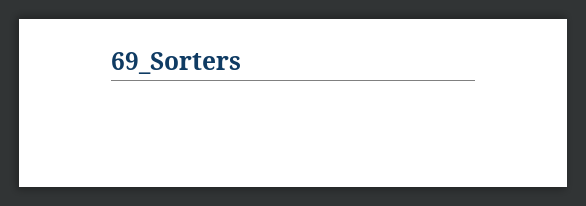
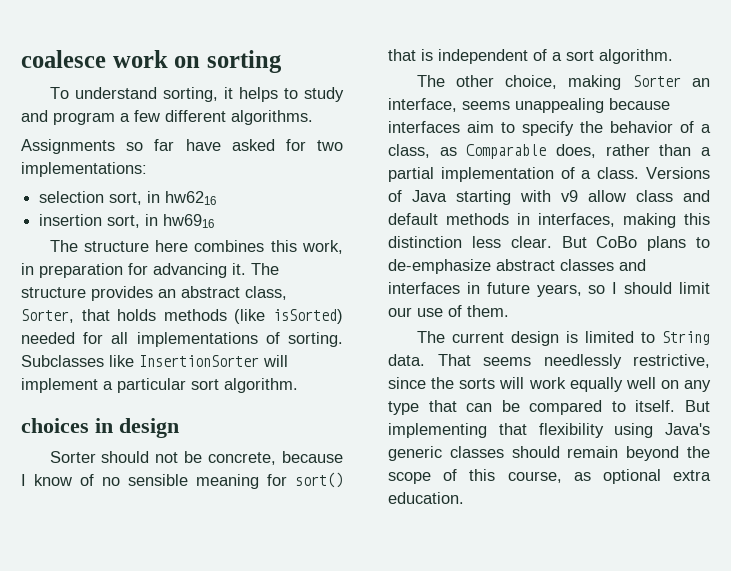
[111,52,241,74] 69_Sorters -> [21,50,282,73] [49,87,344,102] [21,110,313,125] [21,139,343,154] [21,162,147,177] [39,191,217,205] [39,214,215,228] [49,240,343,254] [21,263,279,278] [21,286,287,301] [21,309,343,324] [21,332,343,347] [21,355,288,367] [21,378,298,393] [21,418,179,438] [49,451,343,465] [21,472,343,489] [388,49,673,64] [416,75,710,90] [388,98,670,113] [388,121,711,136] [388,144,711,159] [388,167,710,182] [388,190,710,205] [388,213,710,228] [388,236,710,251] [388,259,646,274] [388,282,710,297] [388,305,509,317] [416,331,710,346] [388,354,710,369] [388,377,711,392] [388,400,710,415] [388,423,710,438] [388,446,710,461] [388,469,711,484] [388,492,464,504] coalesce work on sorting // To understand sorting, it helps to study and program a few different algorithms. // Assignments so far have asked for two implementations: // selection sort, in hw6216 // insertion sort, in hw6916 // The structure here combines this work, in preparation for advancing it. The structure provides an abstract class, Sorter, that holds methods (like isSorted) needed for all implementations of sorting. Subclasses like InsertionSorter will implement a particular sort algorithm. // choices in design // Sorter should not be concrete, because I know of no sensible meaning for sort() that is independent of a sort algorithm. // The other choice, making Sorter an interface, seems unappealing because interfaces aim to specify the behavior of a class, as Comparable does, rather than a partial implementation of a class. Versions of Java starting with v9 allow class and default methods in interfaces, making this distinction less clear. But CoBo plans to de-emphasize abstract classes and interfaces in future years, so I should limit our use of them. // The current design is limited to String data. That seems needlessly restrictive, since the sorts will work equally well on any type that can be compared to itself. But implementing that flexibility using Java's generic classes should remain beyond the scope of this course, as optional extra education.

